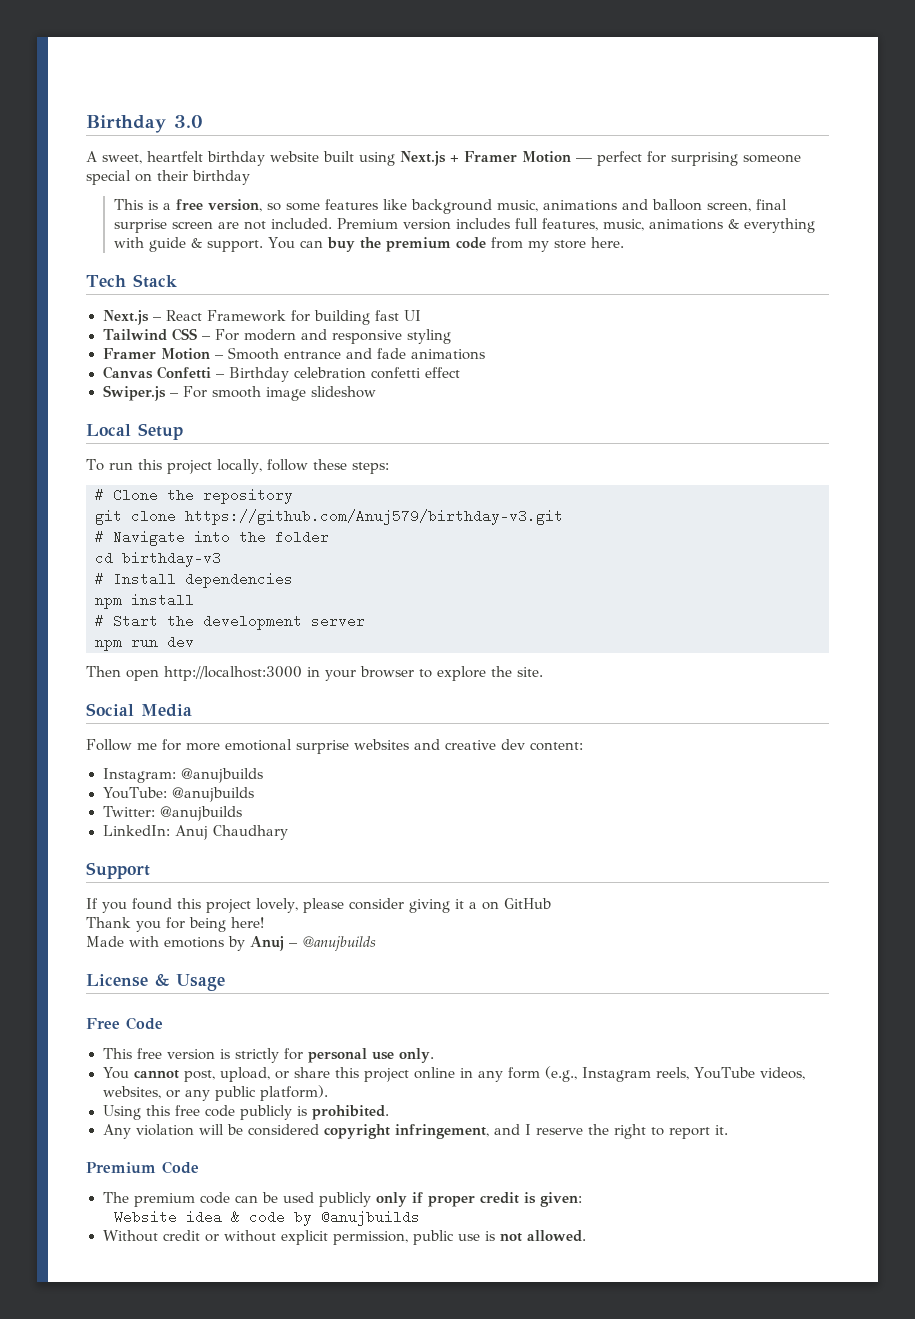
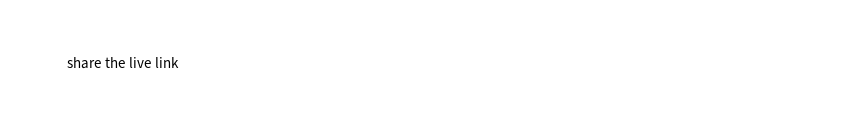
[86,115,203,133] [86,151,801,166] [86,170,250,185] [113,199,787,214] [113,218,815,233] [113,237,624,252] [86,274,177,288] [102,310,421,325] [102,328,452,344] [102,347,485,360] [102,366,460,382] [102,385,377,401] [86,423,183,440] [86,459,389,474] [95,488,293,504] [95,509,563,525] [95,530,329,546] [95,551,221,567] [95,572,293,588] [95,593,194,609] [95,614,365,630] [95,635,194,651] [86,666,543,681] [86,703,192,717] [86,739,583,754] [102,768,263,783] [102,787,255,802] [102,806,243,821] [102,825,288,840] [86,862,150,879] [86,898,551,913] [86,917,264,932] [86,936,376,951] [86,973,225,991] [86,1017,163,1030] [102,1048,434,1063] [102,1066,806,1082] [102,1085,328,1101] [102,1105,389,1120] [102,1124,728,1139] [86,1161,199,1174] [102,1192,582,1207] [113,1210,420,1226] [102,1230,586,1245] Birthday 3.0 // A sweet, heartfelt birthday website built using Next.js + Framer Motion — perfect for surprising someone special on their birthday // This is a free version, so some features like background music, animations and balloon screen, final surprise screen are not included. Premium version includes full features, music, animations & everything with guide & support. You can buy the premium code from my store here. // Tech Stack // Next.js – React Framework for building fast UI // Tailwind CSS – For modern and responsive styling // Framer Motion – Smooth entrance and fade animations // Canvas Confetti – Birthday celebration confetti effect // Swiper.js – For smooth image slideshow // Local Setup // To run this project locally, follow these steps: // # Clone the repository // git clone https://github.com/Anuj579/birthday-v3.git // # Navigate into the folder // cd birthday-v3 // # Install dependencies // npm install // # Start the development server // npm run dev // Then open http://localhost:3000 in your browser to explore the site. // Social Media // Follow me for more emotional surprise websites and creative dev content: // Instagram: @anujbuilds // YouTube: @anujbuilds // Twitter: @anujbuilds // LinkedIn: Anuj Chaudhary // Support // If you found this project lovely, please consider giving it a on GitHub // Thank you for being here! // Made with emotions by Anuj – @anujbuilds // License & Usage // Free Code // This free version is strictly for personal use only. // You cannot post, upload, or share this project online in any form (e.g., Instagram reels, YouTube videos, websites, or any public platform). // Using this free code publicly is prohibited. // Any violation will be considered copyright infringement, and I reserve the right to report it. // Premium Code // The premium code can be used publicly only if proper credit is given: // Website idea & code by @anujbuilds // Without credit or without explicit permission, public use is not allowed. -> [67,57,180,69] share the live link

